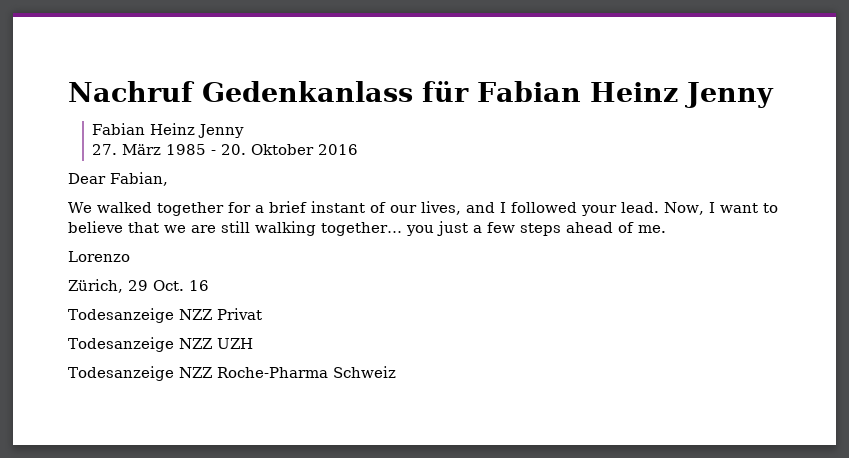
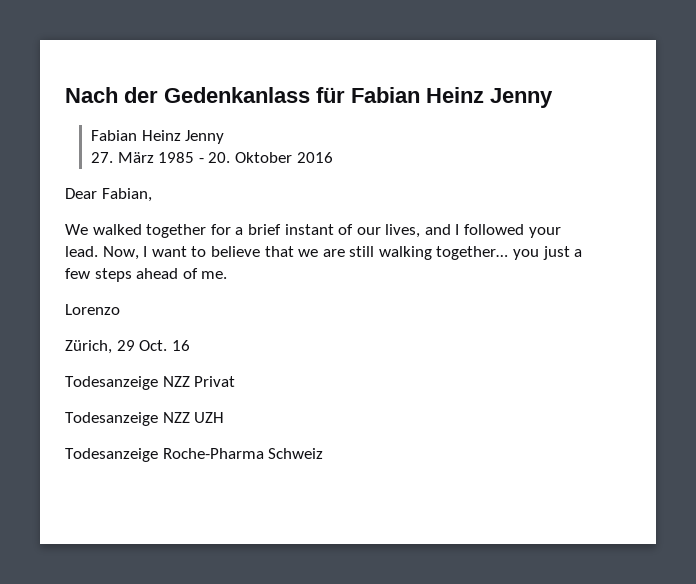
[68,81,195,102] Nachruf -> [65,87,158,103] Nach der
[178,367,212,378] NZZ -> (158, 455) none

